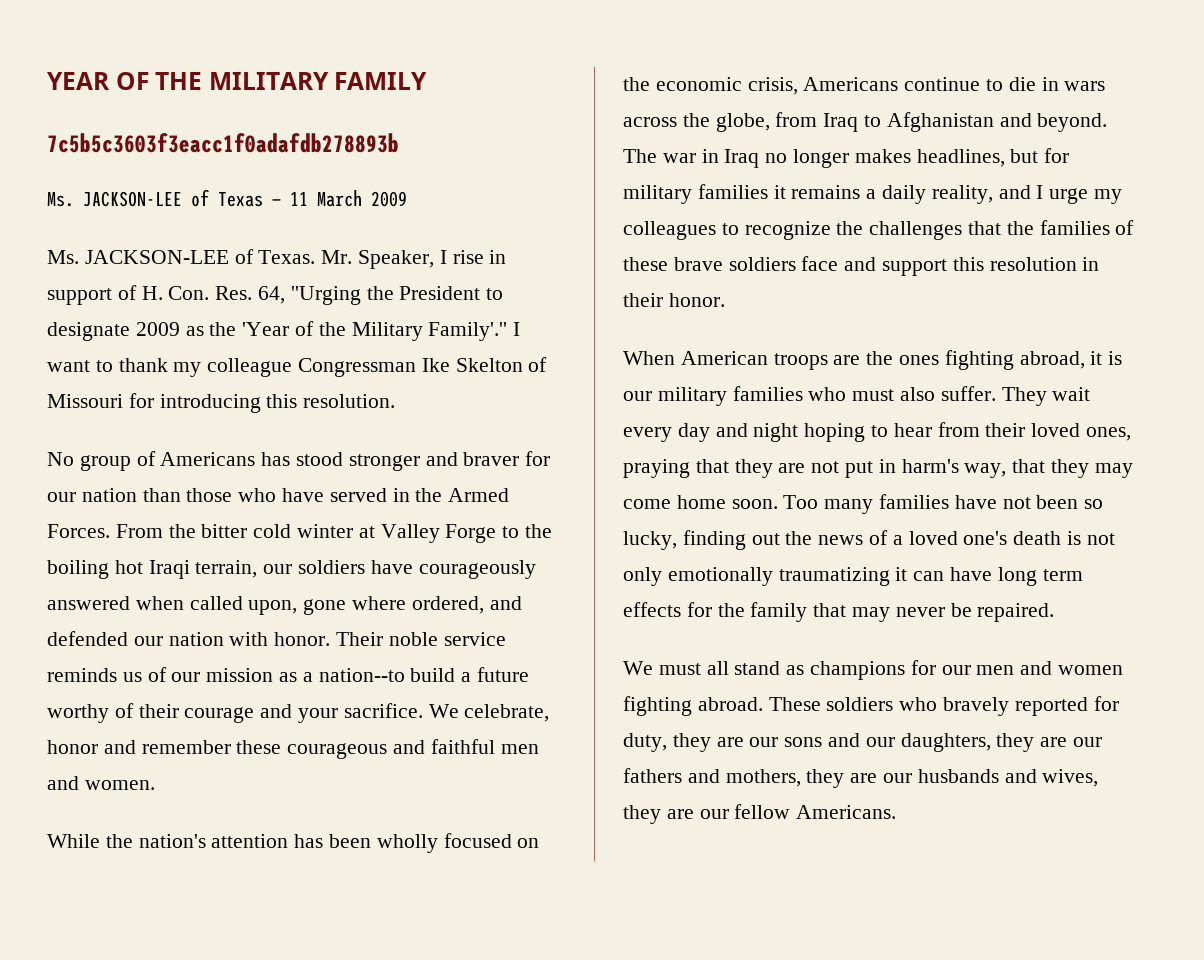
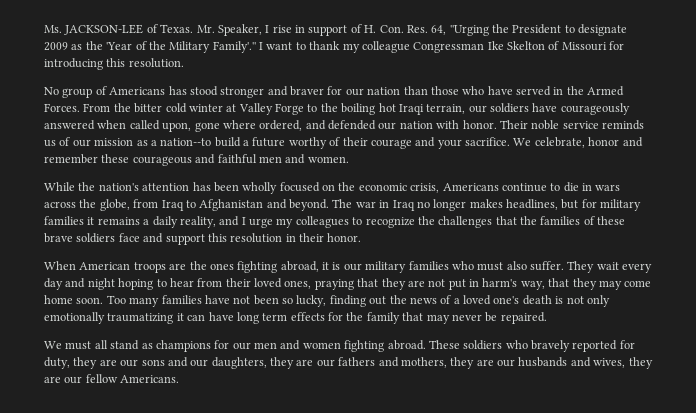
[47,72,428,90] [47,133,399,153] [47,189,407,207] YEAR OF THE MILITARY FAMILY // 7c5b5c3603f3eacc1f0adafdb278893b // Ms. JACKSON-LEE of Texas — 11 March 2009 // -> (44, 29) none

